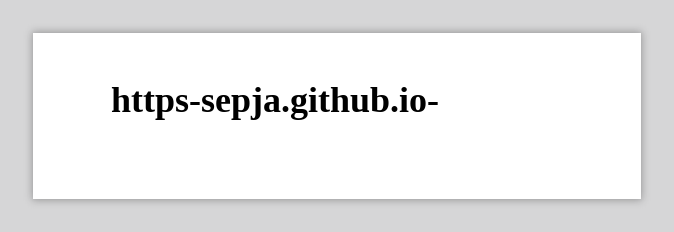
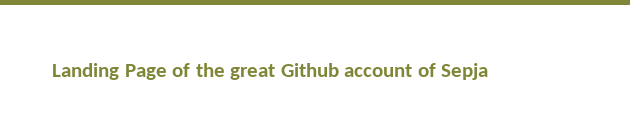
[111,87,439,120] https-sepja.github.io- -> [52,63,489,80] Landing Page of the great Github account of Sepja

